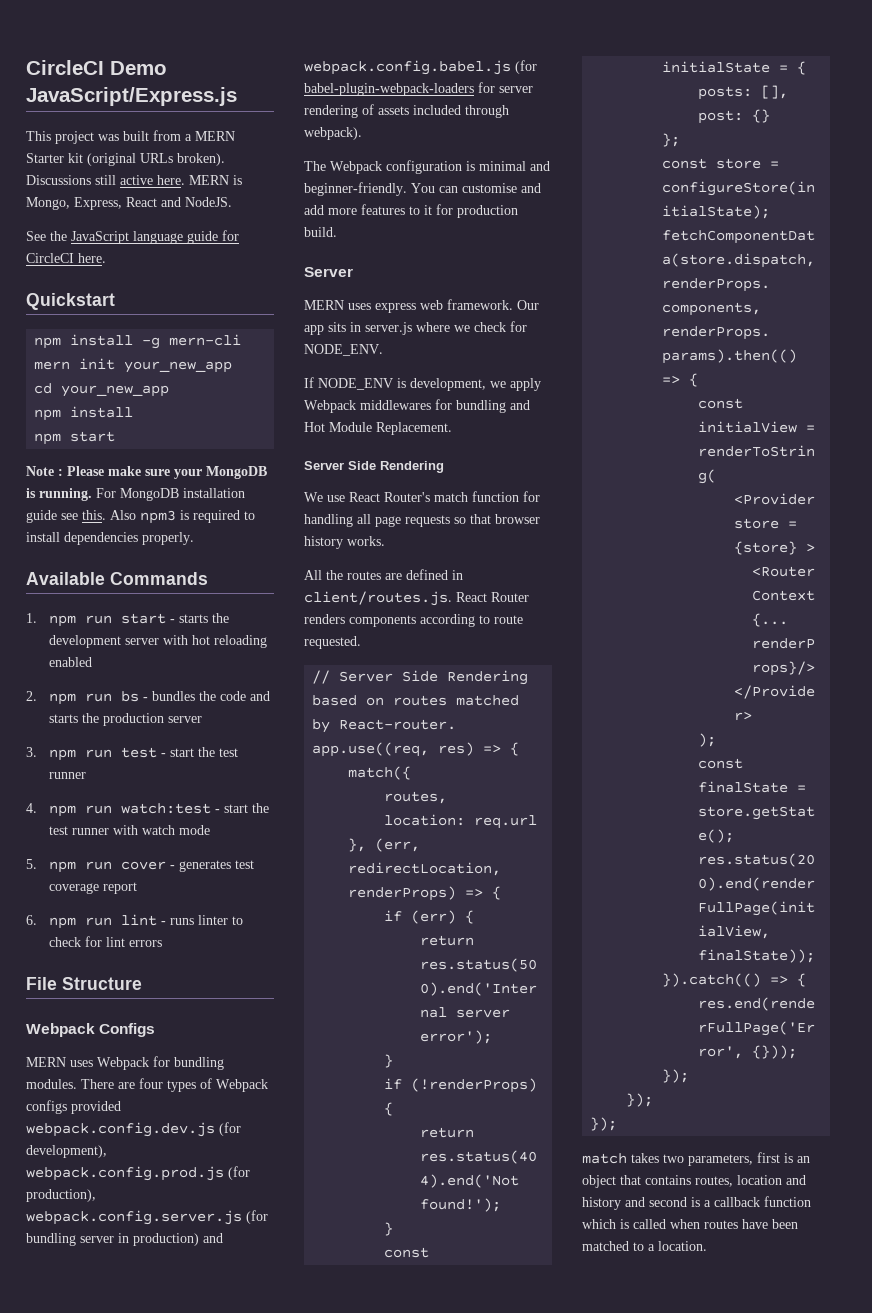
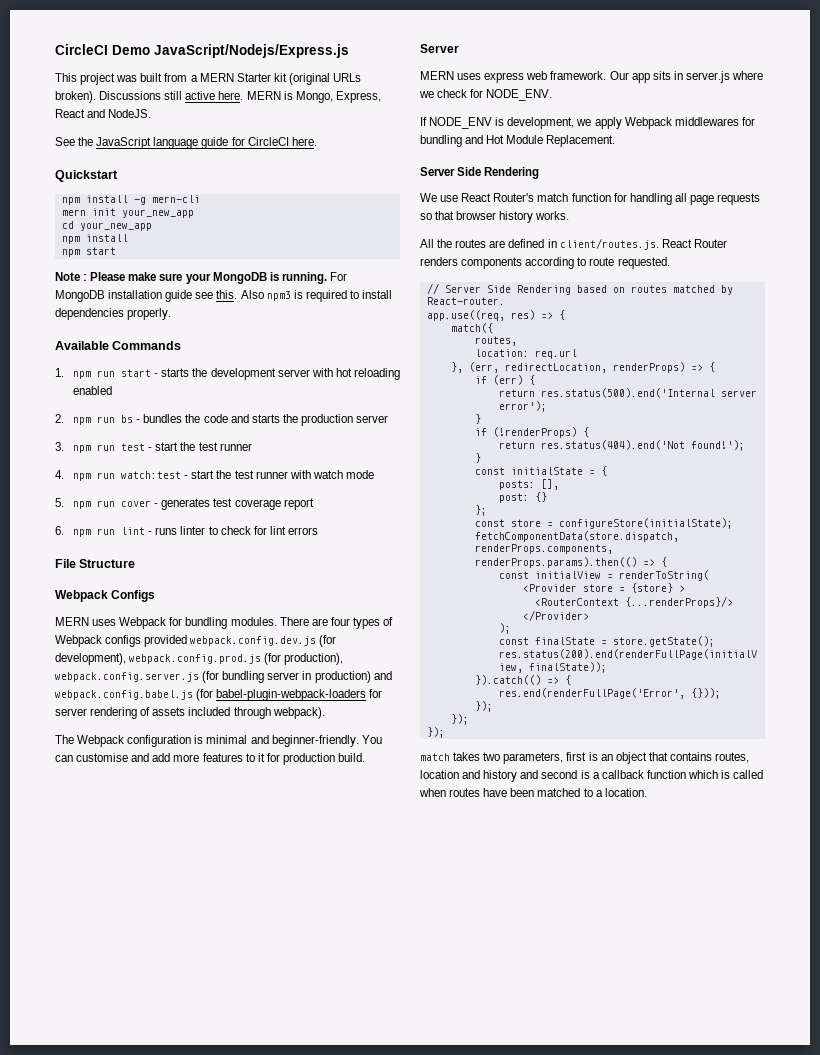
[26,87,237,106] JavaScript/Express.js -> [154,44,349,58] JavaScript/Nodejs/Express.js

